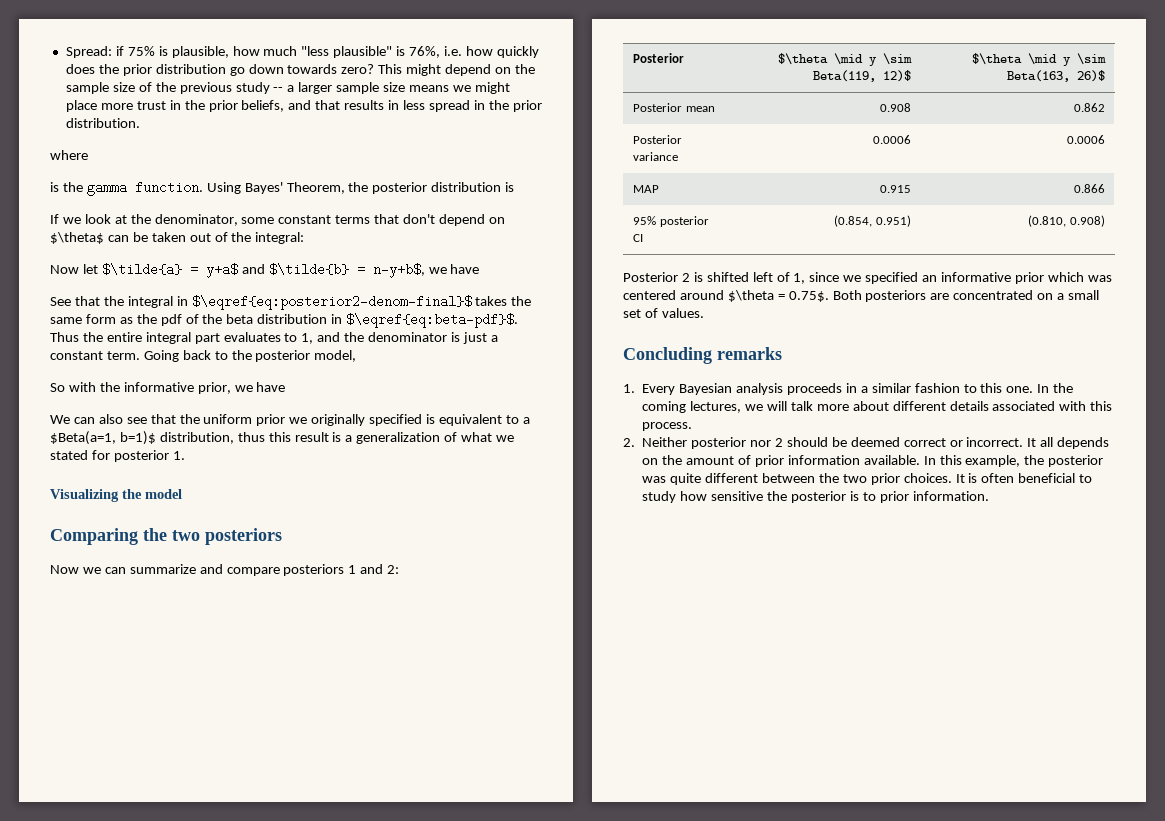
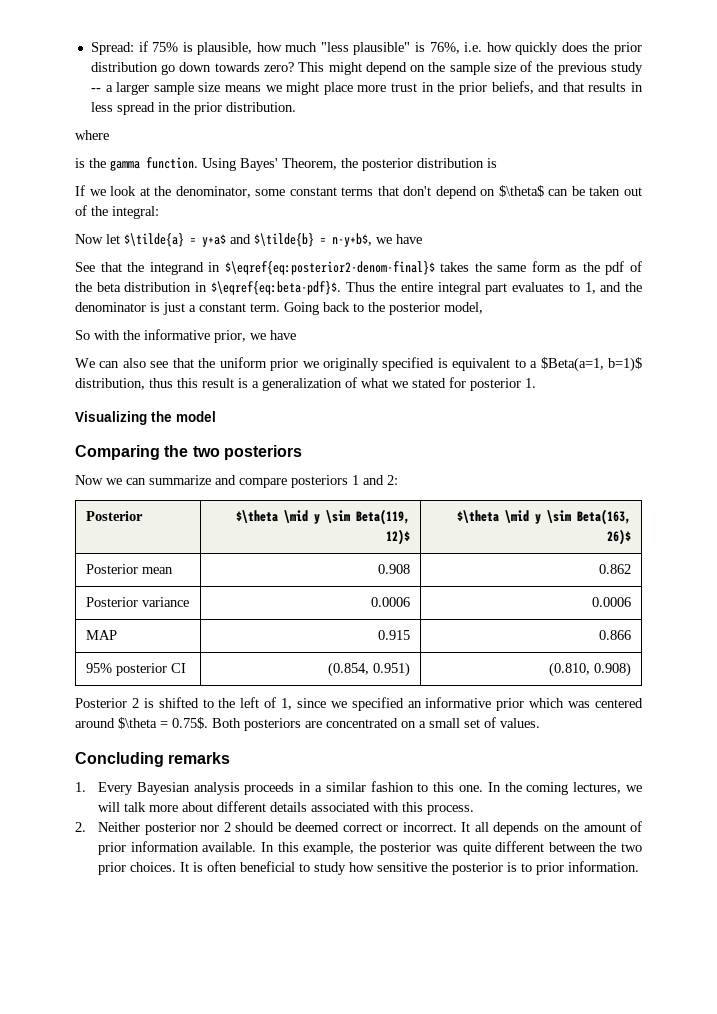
[127,296,173,308] integral -> [149,262,204,275] integrand
(749, 277) none -> [202,698,236,708] to the

